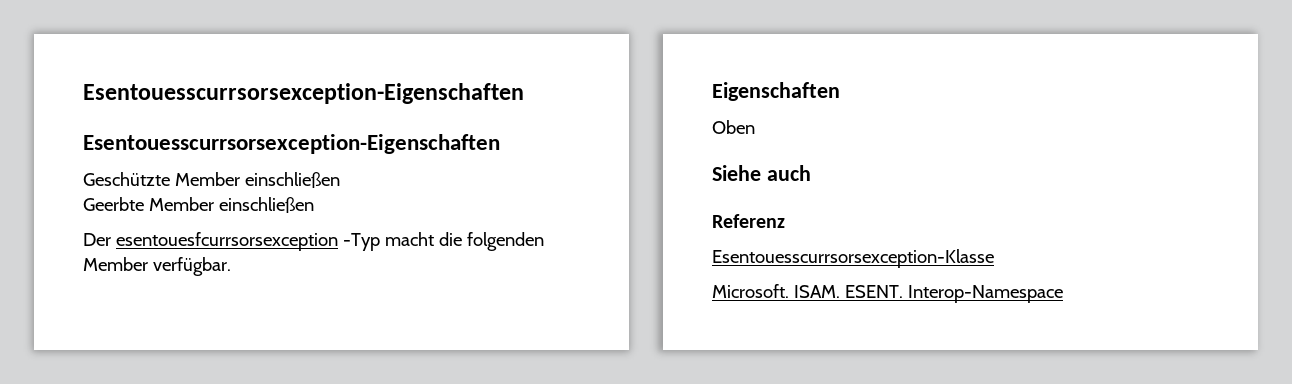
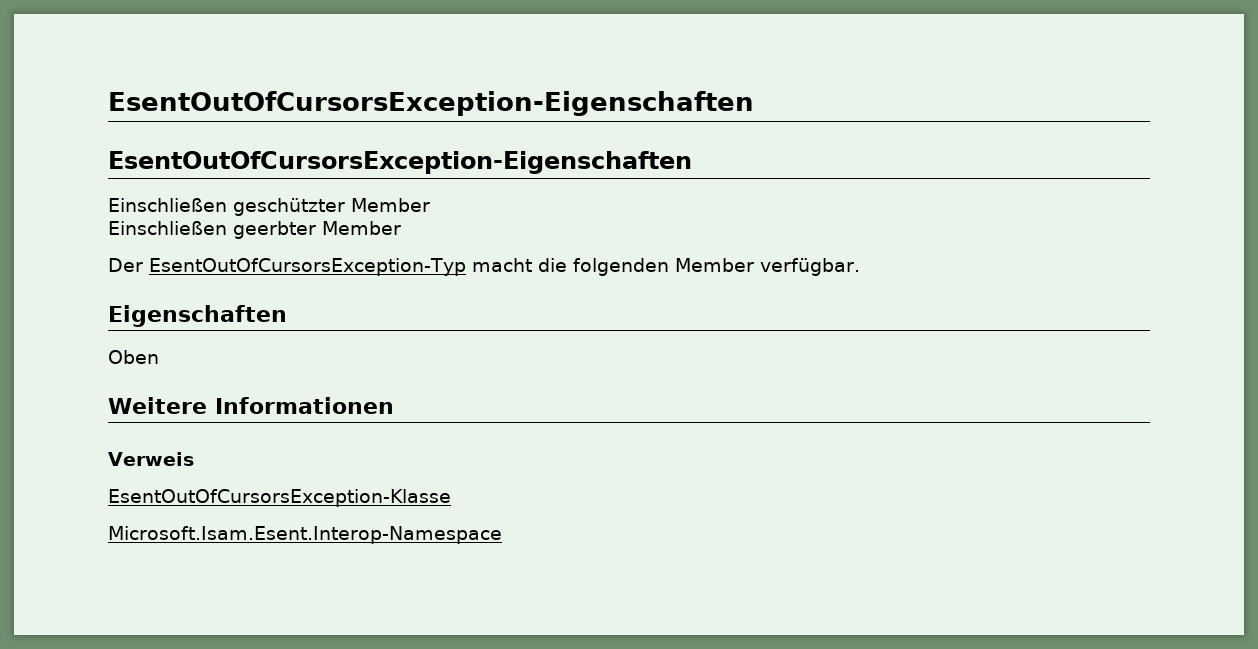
[83,83,524,104] [83,134,500,154] [83,172,340,188] [83,197,314,213] Esentouesscurrsorsexception-Eigenschaften // Esentouesscurrsorsexception-Eigenschaften // Geschützte Member einschließen // Geerbte Member einschließen -> [108,91,754,116] [108,151,692,174] [108,198,430,216] [108,221,401,239] EsentOutOfCursorsException-Eigenschaften // EsentOutOfCursorsException-Eigenschaften // Einschließen geschützter Member // Einschließen geerbter Member
[115,232,380,251] esentouesfcurrsorsexception -Typ -> [149,258,466,276] EsentOutOfCursorsException-Typ
[712,165,811,181] [712,214,785,228] [712,249,994,268] [712,284,1063,303] Siehe auch // Referenz // Esentouesscurrsorsexception-Klasse // Microsoft. ISAM. ESENT. Interop-Namespace -> [108,397,394,414] [108,452,194,466] [108,489,451,507] [108,526,502,544] Weitere Informationen // Verweis // EsentOutOfCursorsException-Klasse // Microsoft.Isam.Esent.Interop-Namespace

